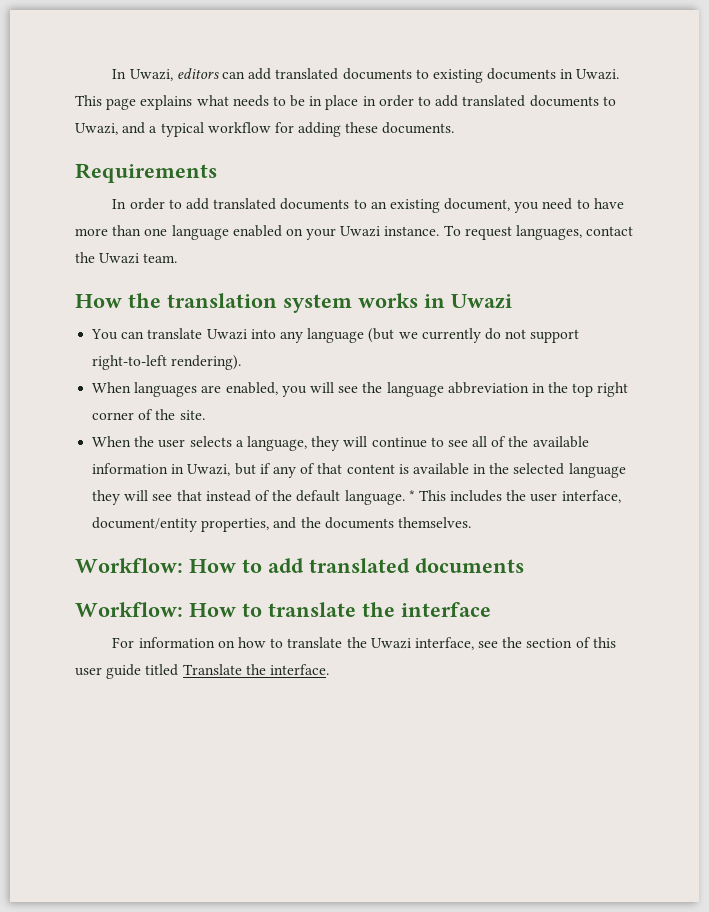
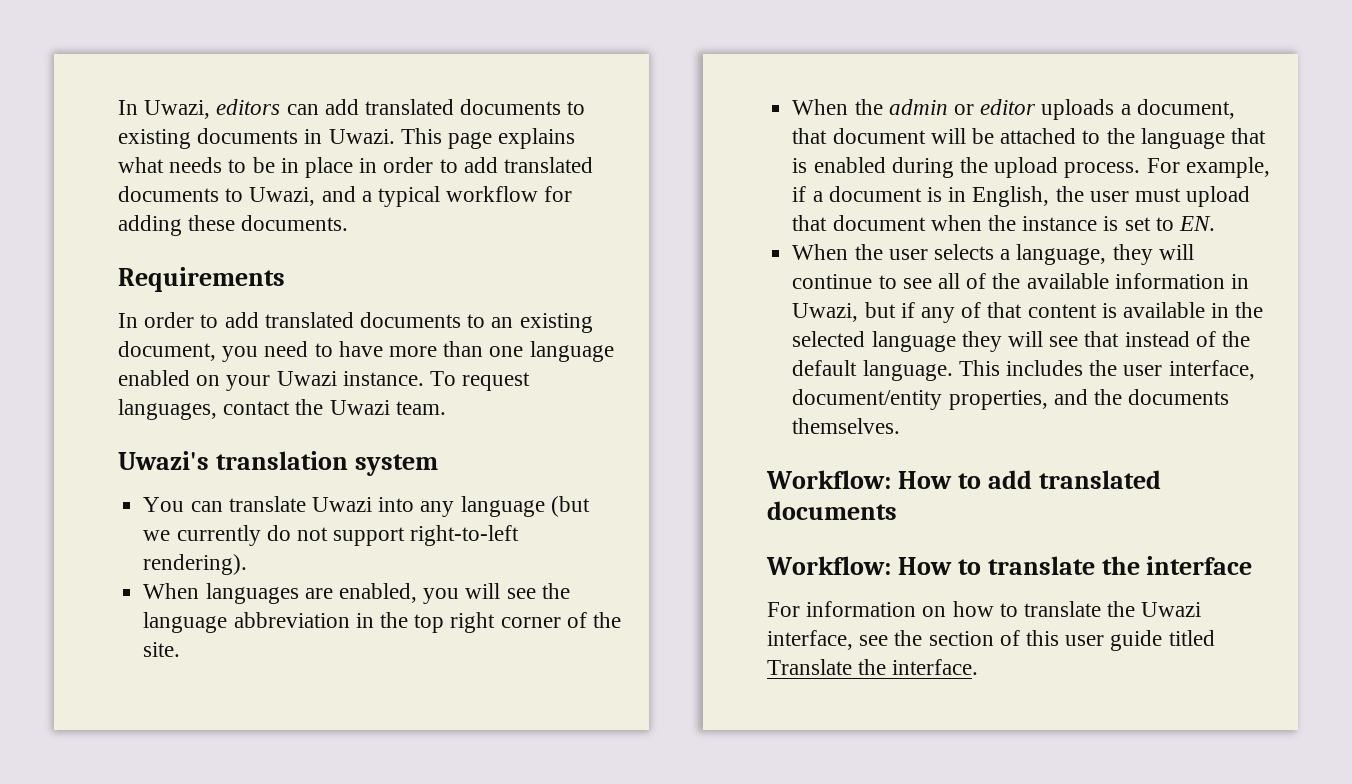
[75,293,161,308] How the -> [118,451,209,470] Uwazi's
[358,293,512,309] works in Uwazi -> (438, 465) none
(205, 415) none -> [792,99,1235,120] [792,128,1266,149] [792,157,1270,178] [792,186,1251,207] [792,215,1215,231] // When the admin or editor uploads a document, that document will be attached to the language that is enabled during the upload process. For example, if a document is in English, the user must upload that document when the instance is set to EN.
[408,490,415,501] * -> (953, 370) none

